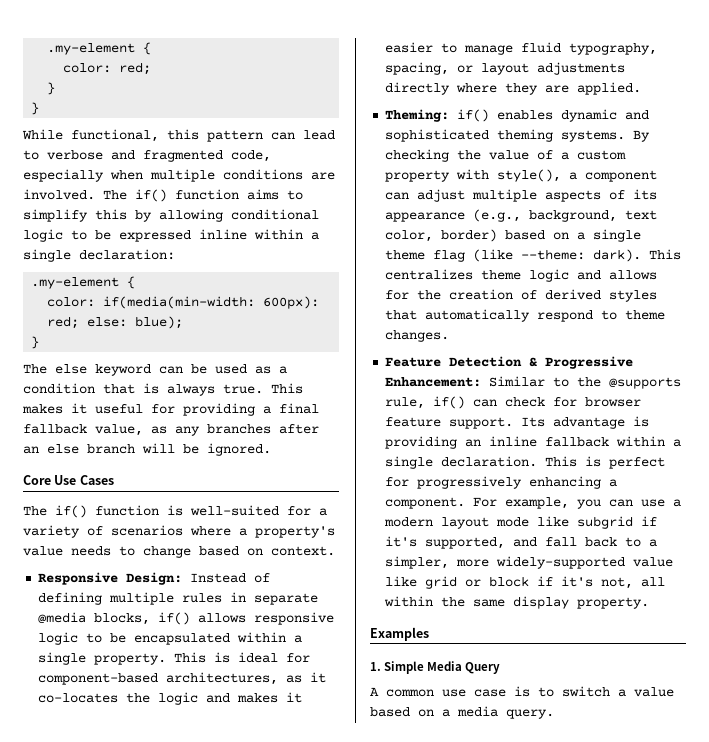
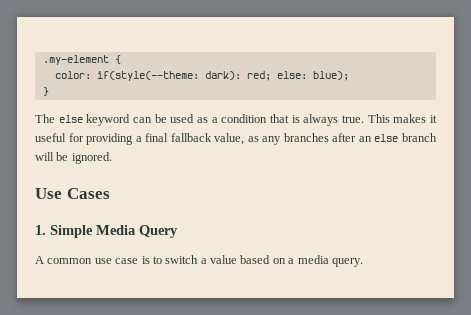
[47,42,152,55] [63,62,152,75] [47,82,56,95] [31,102,40,115] [22,129,335,142] [23,150,271,162] [23,169,335,182] [23,189,303,202] [23,209,319,222] [23,229,319,242] [23,249,175,262] [31,276,136,289] [47,296,320,309] .my-element { // color: red; // } // } // While functional, this pattern can lead to verbose and fragmented code, especially when multiple conditions are involved. The if() function aims to simplify this by allowing conditional logic to be expressed inline within a single declaration: // .my-element { // color: if(media(min-width: 600px): -> [42,55,121,65] [54,71,241,81] .my-element { // color: if(style(--theme: dark):
[23,475,51,485] Core -> (112, 158) none
[23,505,327,518] [23,525,335,538] [23,546,335,558] [38,572,271,585] [38,592,319,605] [38,612,335,625] [38,632,303,645] [38,652,311,665] [38,672,327,685] [38,692,303,705] [385,42,658,55] [385,62,626,75] [385,82,642,95] [385,109,650,122] [385,129,651,142] [385,149,627,162] [385,169,658,182] [385,189,658,202] [385,209,658,222] [385,229,642,242] [385,249,682,262] [385,269,658,282] [385,289,658,302] [385,309,666,322] [385,330,450,342] [385,356,634,369] [385,376,682,389] [385,396,642,409] [385,416,650,429] [385,436,682,449] [385,456,666,469] [385,476,618,489] [385,497,682,509] [384,516,658,529] [385,536,658,549] [385,556,674,569] [385,576,666,589] [384,596,650,609] [370,627,429,641] // The if() function is well-suited for a variety of scenarios where a property's value needs to change based on context. // Responsive Design: Instead of defining multiple rules in separate @media blocks, if() allows responsive logic to be encapsulated within a single property. This is ideal for component-based architectures, as it co-locates the logic and makes it easier to manage fluid typography, spacing, or layout adjustments directly where they are applied. // Theming: if() enables dynamic and sophisticated theming systems. By checking the value of a custom property with style(), a component can adjust multiple aspects of its appearance (e.g., background, text color, border) based on a single theme flag (like --theme: dark). This centralizes theme logic and allows for the creation of derived styles that automatically respond to theme changes. // Feature Detection & Progressive Enhancement: Similar to the @supports rule, if() can check for browser feature support. Its advantage is providing an inline fallback within a single declaration. This is perfect for progressively enhancing a component. For example, you can use a modern layout mode like subgrid if it's supported, and fall back to a simpler, more widely-supported value like grid or block if it's not, all within the same display property. // Examples -> (110, 193) none

